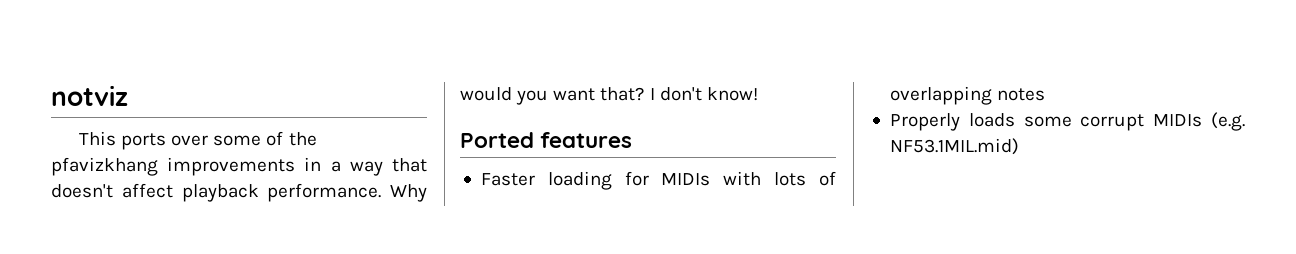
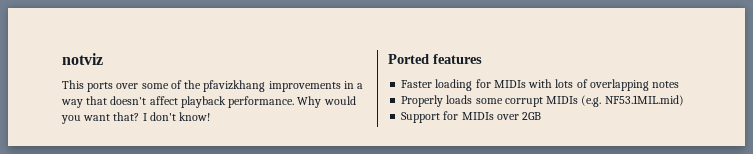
(1019, 146) none -> [401,111,542,123] // Support for MIDIs over 2GB

